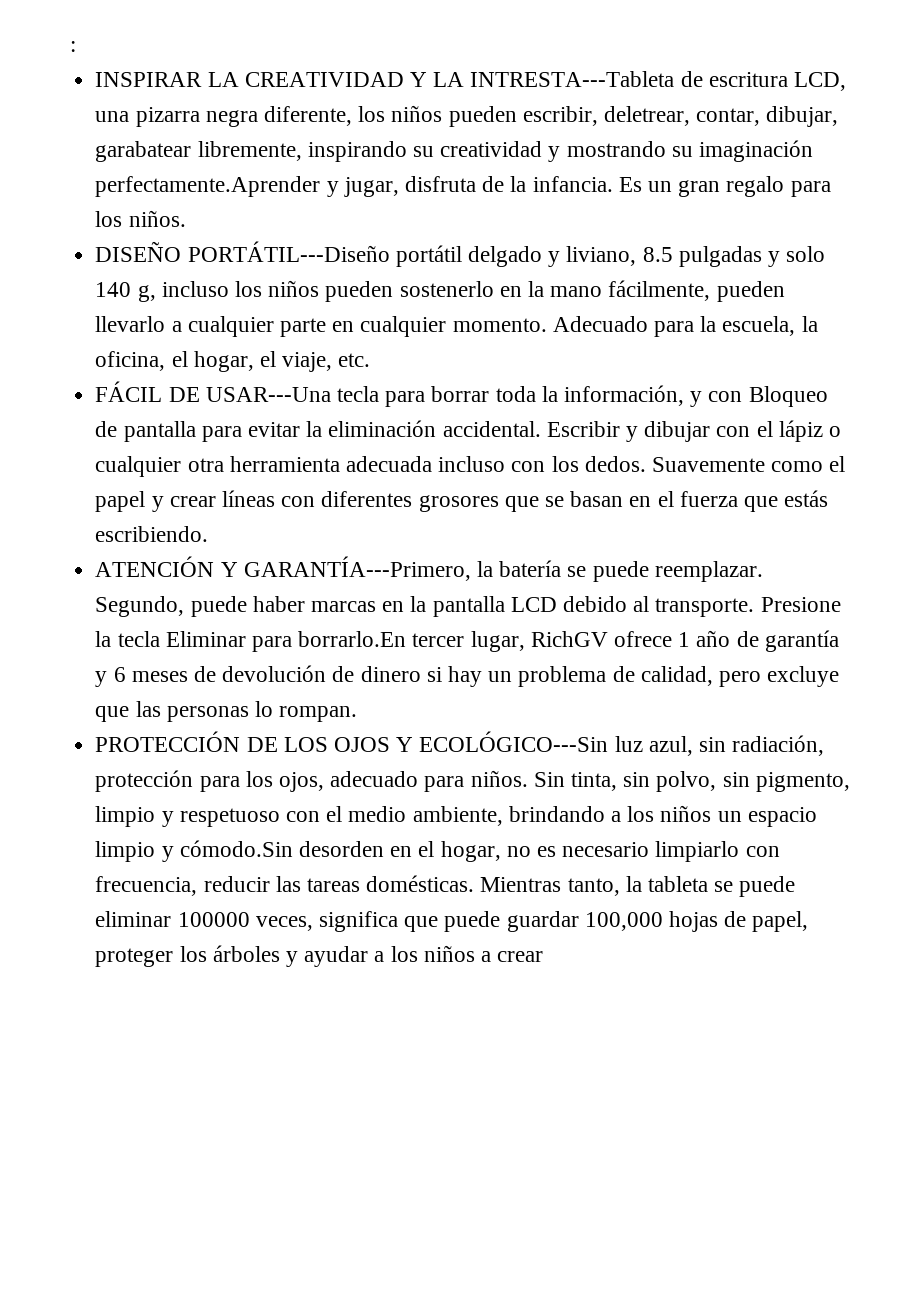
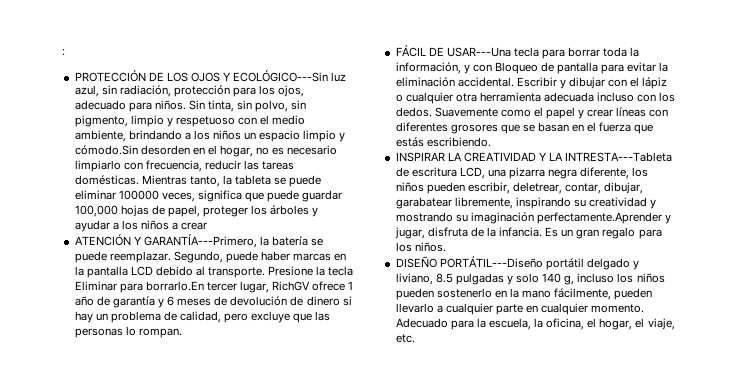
(76, 46) none -> [74,70,347,82] [74,85,305,97] [74,100,307,112] [74,115,306,127] [74,130,346,142] [74,145,338,157] [74,160,295,172] [74,175,322,187] [74,190,343,202] [74,205,319,217] [74,220,208,232] [74,234,324,248] [74,251,347,263] [74,266,354,278] [74,281,354,293] [74,296,352,308] [74,311,331,323] [74,326,182,338] [395,45,640,59] [395,62,669,74] [395,77,668,89] [395,92,676,104] [395,107,669,119] [395,122,654,134] [395,137,491,147] // PROTECCIÓN DE LOS OJOS Y ECOLÓGICO---Sin luz azul, sin radiación, protección para los ojos, adecuado para niños. Sin tinta, sin polvo, sin pigmento, limpio y respetuoso con el medio ambiente, brindando a los niños un espacio limpio y cómodo.Sin desorden en el hogar, no es necesario limpiarlo con frecuencia, reducir las tareas domésticas. Mientras tanto, la tableta se puede eliminar 100000 veces, significa que puede guardar 100,000 hojas de papel, proteger los árboles y ayudar a los niños a crear // ATENCIÓN Y GARANTÍA---Primero, la batería se puede reemplazar. Segundo, puede haber marcas en la pantalla LCD debido al transporte. Presione la tecla Eliminar para borrarlo.En tercer lugar, RichGV ofrece 1 año de garantía y 6 meses de devolución de dinero si hay un problema de calidad, pero excluye que las personas lo rompan. // FÁCIL DE USAR---Una tecla para borrar toda la información, y con Bloqueo de pantalla para evitar la eliminación accidental. Escribir y dibujar con el lápiz o cualquier otra herramienta adecuada incluso con los dedos. Suavemente como el papel y crear líneas con diferentes grosores que se basan en el fuerza que estás escribiendo.
[95,381,828,407] [95,420,842,442] [95,456,846,477] [95,490,829,512] [95,526,209,542] [95,556,763,582] [95,596,841,617] [95,630,839,652] [95,665,840,687] [95,701,358,722] [95,731,825,756] [95,770,850,792] [95,805,817,827] [95,840,780,862] [95,875,796,897] [95,911,809,932] [95,945,544,967] // FÁCIL DE USAR---Una tecla para borrar toda la información, y con Bloqueo de pantalla para evitar la eliminación accidental. Escribir y dibujar con el lápiz o cualquier otra herramienta adecuada incluso con los dedos. Suavemente como el papel y crear líneas con diferentes grosores que se basan en el fuerza que estás escribiendo. // ATENCIÓN Y GARANTÍA---Primero, la batería se puede reemplazar. Segundo, puede haber marcas en la pantalla LCD debido al transporte. Presione la tecla Eliminar para borrarlo.En tercer lugar, RichGV ofrece 1 año de garantía y 6 meses de devolución de dinero si hay un problema de calidad, pero excluye que las personas lo rompan. // PROTECCIÓN DE LOS OJOS Y ECOLÓGICO---Sin luz azul, sin radiación, protección para los ojos, adecuado para niños. Sin tinta, sin polvo, sin pigmento, limpio y respetuoso con el medio ambiente, brindando a los niños un espacio limpio y cómodo.Sin desorden en el hogar, no es necesario limpiarlo con frecuencia, reducir las tareas domésticas. Mientras tanto, la tableta se puede eliminar 100000 veces, significa que puede guardar 100,000 hojas de papel, proteger los árboles y ayudar a los niños a crear -> (415, 338) none

